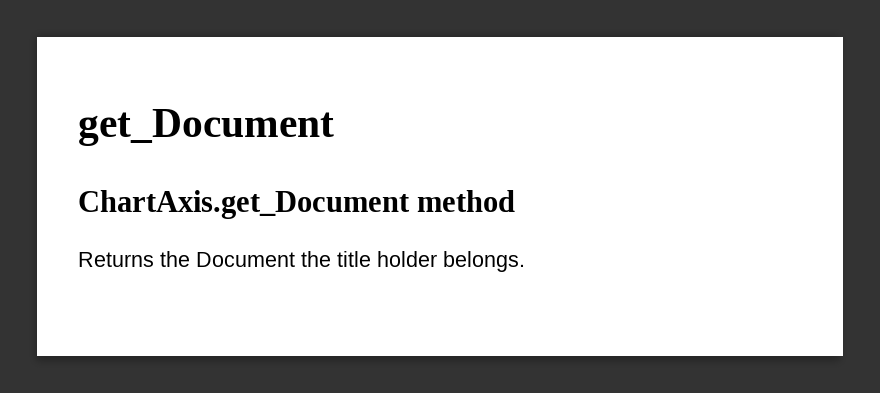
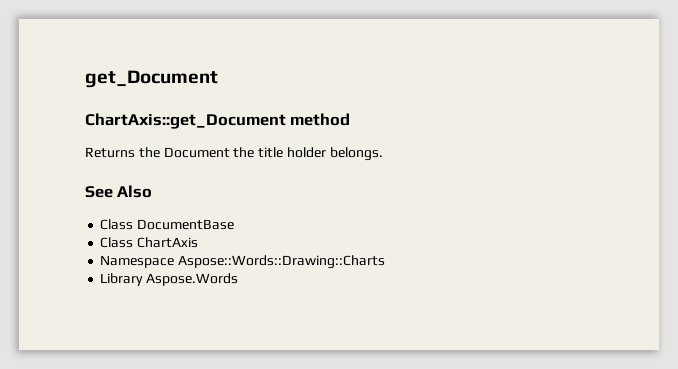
[78,190,410,219] ChartAxis.get_Document -> [85,113,286,129] ChartAxis::get_Document
(525, 261) none -> [85,185,153,198] [100,219,235,230] [100,237,199,248] [100,255,386,269] [100,273,239,286] // See Also // Class DocumentBase // Class ChartAxis // Namespace Aspose::Words::Drawing::Charts // Library Aspose.Words

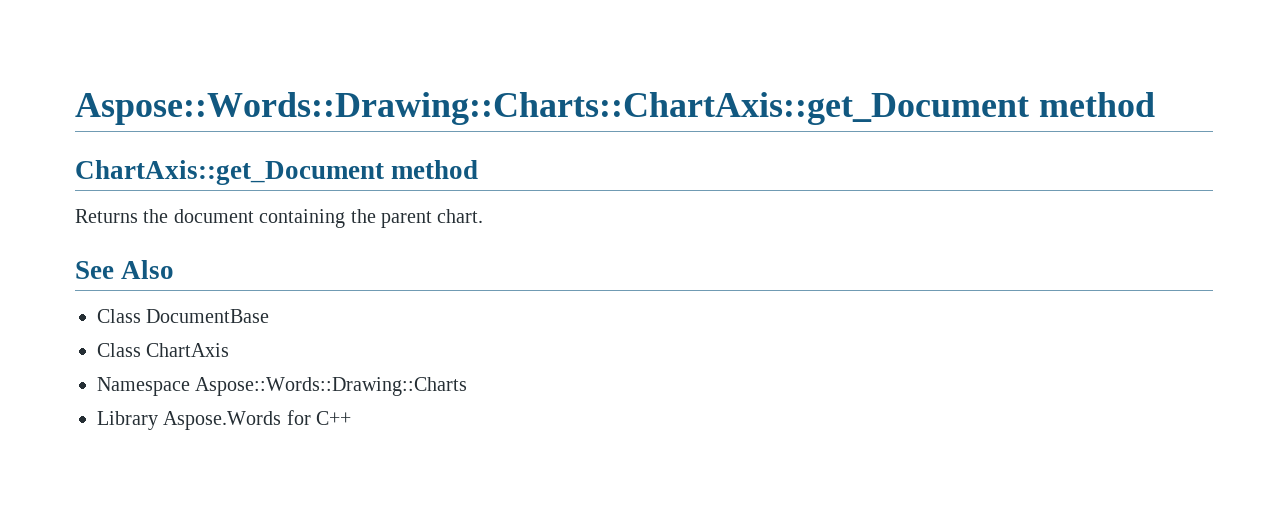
[85,70,218,88] get_Document -> [75,92,1155,125] Aspose::Words::Drawing::Charts::ChartAxis::get_Document method
[163,147,383,161] Document the title holder belongs. -> [173,209,484,228] document containing the parent chart.
(239, 279) none -> [286,410,352,425] for C++

